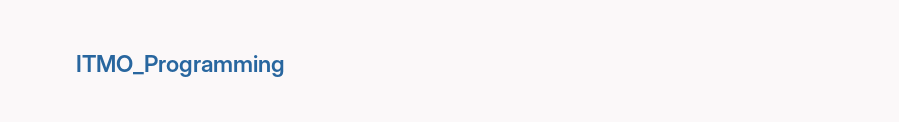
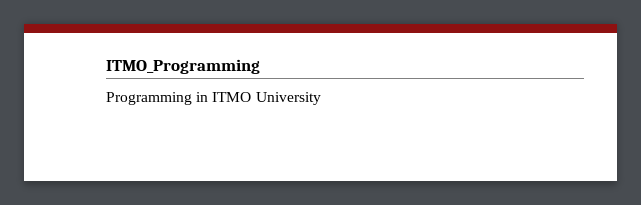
(285, 66) none -> [106,92,321,105] // Programming in ITMO University

